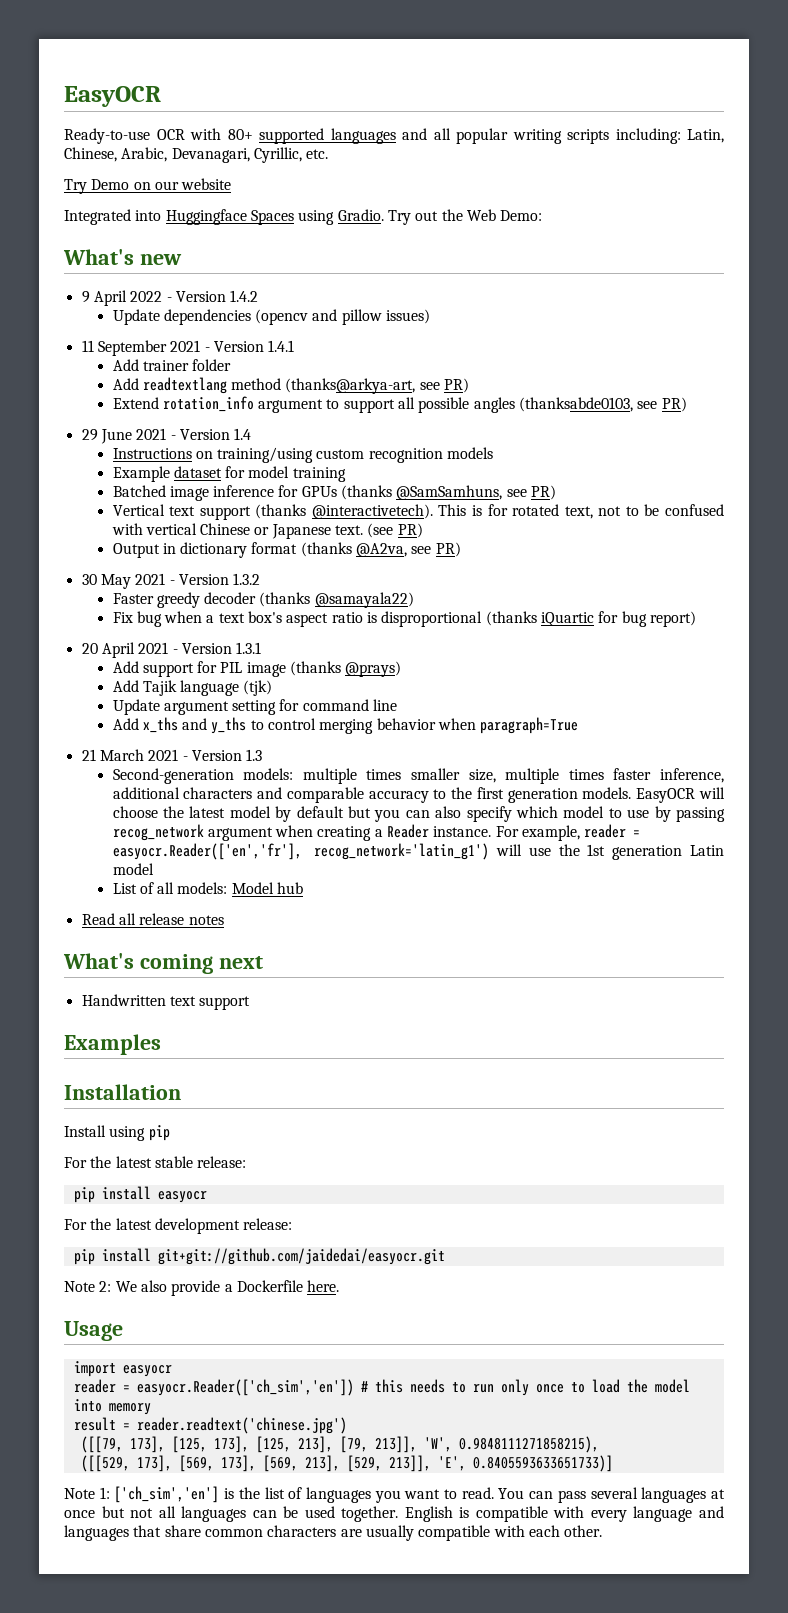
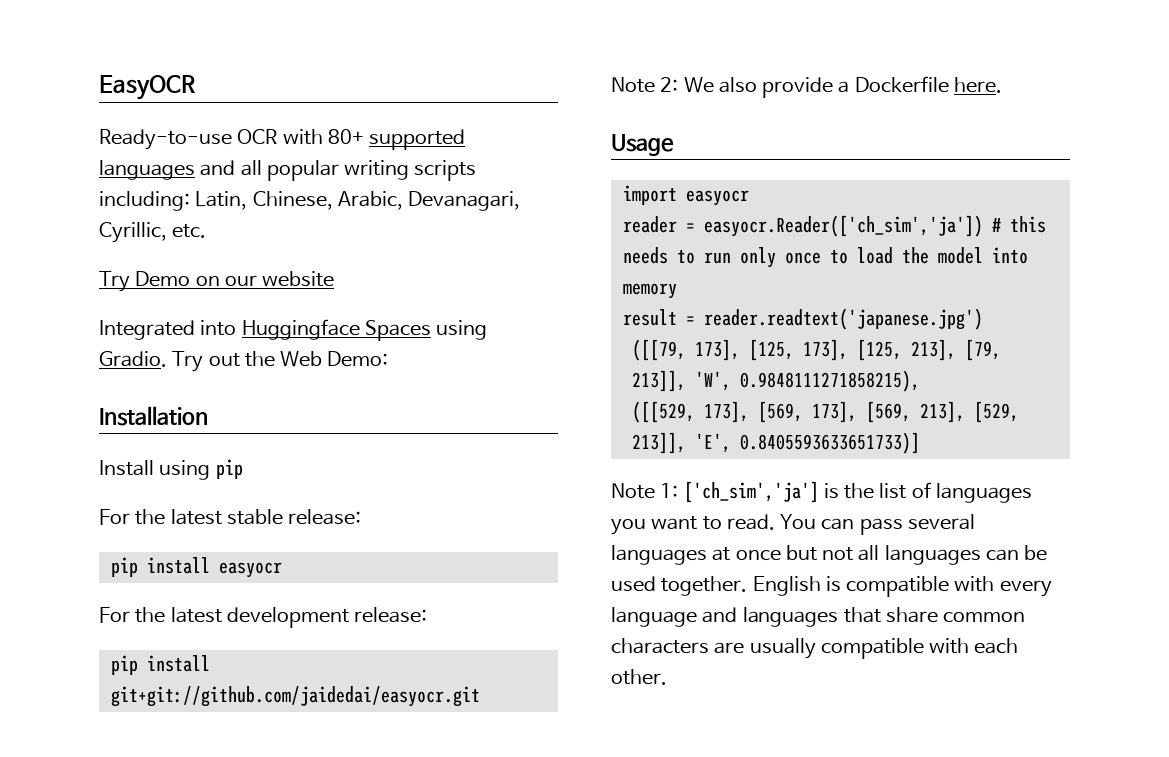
[63,249,182,265] [81,290,259,306] [112,309,431,325] [81,340,295,356] [112,359,232,371] [112,377,470,394] [112,396,687,413] [81,428,252,444] [112,447,494,463] [112,466,346,482] [112,485,557,501] [112,504,725,520] [111,523,423,539] [112,542,461,558] [81,573,261,589] [112,592,414,608] [112,611,696,627] [81,642,262,658] [112,661,402,677] [112,680,273,696] [112,699,398,715] [112,717,579,734] [81,749,263,761] [112,768,724,784] [112,787,725,803] [112,806,726,822] [112,824,641,841] [112,843,724,860] [112,863,154,875] [112,882,304,894] [81,913,224,925] [63,953,263,974] [81,994,251,1010] [64,1034,161,1055] // What's new // 9 April 2022 - Version 1.4.2 // Update dependencies (opencv and pillow issues) // 11 September 2021 - Version 1.4.1 // Add trainer folder // Add readtextlang method (thanks@arkya-art, see PR) // Extend rotation_info argument to support all possible angles (thanksabde0103, see PR) // 29 June 2021 - Version 1.4 // Instructions on training/using custom recognition models // Example dataset for model training // Batched image inference for GPUs (thanks @SamSamhuns, see PR) // Vertical text support (thanks @interactivetech). This is for rotated text, not to be confused with vertical Chinese or Japanese text. (see PR) // Output in dictionary format (thanks @A2va, see PR) // 30 May 2021 - Version 1.3.2 // Faster greedy decoder (thanks @samayala22) // Fix bug when a text box's aspect ratio is disproportional (thanks iQuartic for bug report) // 20 April 2021 - Version 1.3.1 // Add support for PIL image (thanks @prays) // Add Tajik language (tjk) // Update argument setting for command line // Add x_ths and y_ths to control merging behavior when paragraph=True // 21 March 2021 - Version 1.3 // Second-generation models: multiple times smaller size, multiple times faster inference, additional characters and comparable accuracy to the first generation models. EasyOCR will choose the latest model by default but you can also specify which model to use by passing recog_network argument when creating a Reader instance. For example, reader = easyocr.Reader(['en','fr'], recog_network='latin_g1') will use the 1st generation Latin model // List of all models: Model hub // Read all release notes // What's coming next // Handwritten text support // Examples -> (389, 359) none
[136,1379,354,1396] easyocr.Reader(['ch_sim','en']) -> [703,215,983,237] easyocr.Reader(['ch_sim','ja'])
[136,1417,347,1434] reader.readtext('chinese.jpg') -> [703,308,983,330] reader.readtext('japanese.jpg')
[114,1486,220,1503] ['ch_sim','en'] -> [683,481,819,503] ['ch_sim','ja']

